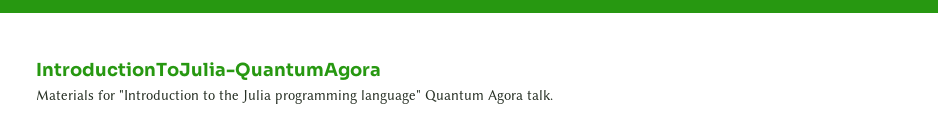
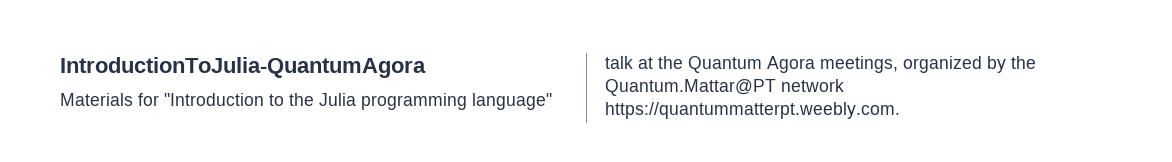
[425,90,553,104] Quantum Agora talk. -> [605,56,1036,73] [605,79,844,96] [605,102,900,119] talk at the Quantum Agora meetings, organized by the Quantum.Mattar@PT network https://quantummatterpt.weebly.com.

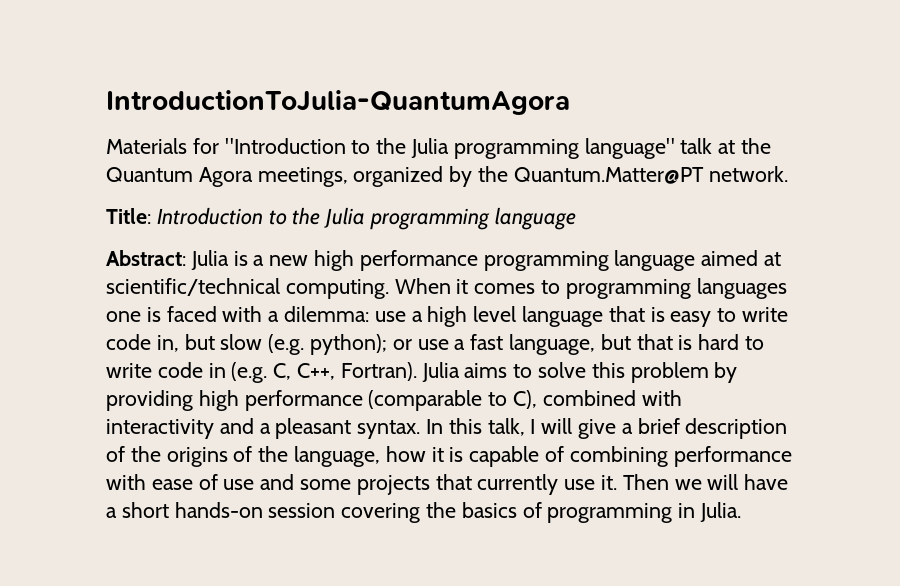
[605,79,844,96] [605,102,900,119] Quantum.Mattar@PT network https://quantummatterpt.weebly.com. -> [513,166,788,184] [106,207,576,230] [106,250,782,271] [106,278,787,299] [106,306,789,327] [106,334,765,355] [106,362,738,383] [106,390,682,411] [106,418,788,439] [106,446,792,467] [106,474,789,495] [106,502,742,523] Quantum.Matter@PT network. // Title: Introduction to the Julia programming language // Abstract: Julia is a new high performance programming language aimed at scientific/technical computing. When it comes to programming languages one is faced with a dilemma: use a high level language that is easy to write code in, but slow (e.g. python); or use a fast language, but that is hard to write code in (e.g. C, C++, Fortran). Julia aims to solve this problem by providing high performance (comparable to C), combined with interactivity and a pleasant syntax. In this talk, I will give a brief description of the origins of the language, how it is capable of combining performance with ease of use and some projects that currently use it. Then we will have a short hands-on session covering the basics of programming in Julia.

